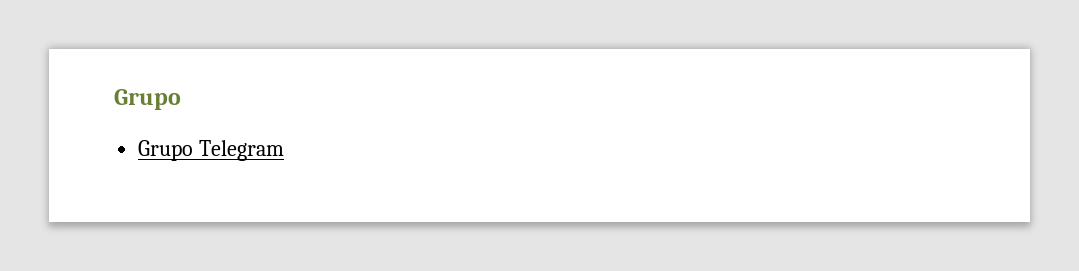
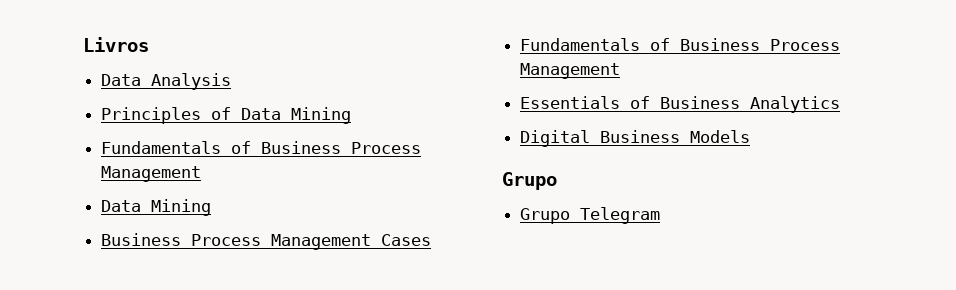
(114, 99) none -> [83,37,149,52] [101,73,232,90] [101,107,352,124] [101,141,422,154] [101,166,202,182] [101,199,212,216] [101,233,432,250] [520,38,841,51] [520,63,621,79] [520,96,841,113] [520,130,751,147] Livros // Data Analysis // Principles of Data Mining // Fundamentals of Business Process Management // Data Mining // Business Process Management Cases // Fundamentals of Business Process Management // Essentials of Business Analytics // Digital Business Models //

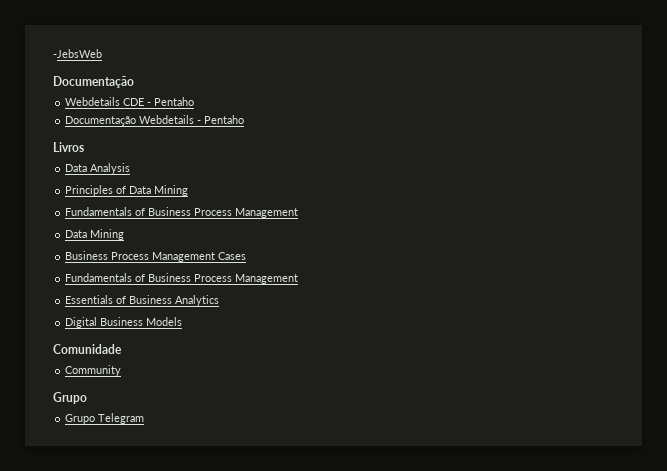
(83, 44) none -> [53,49,102,58] [53,76,134,88] [65,97,195,106] [65,115,245,126] -JebsWeb // Documentação // Webdetails CDE - Pentaho // Documentação Webdetails - Pentaho //
(751, 136) none -> [53,344,122,354] [65,365,122,376] // Comunidade // Community

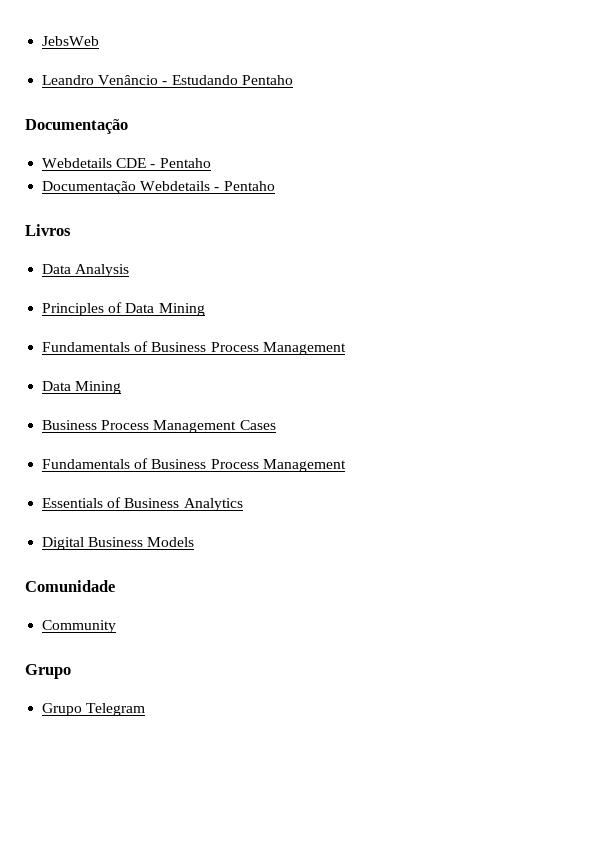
[53,49,102,58] -JebsWeb -> [42,36,100,46] [42,75,293,85] JebsWeb // Leandro Venâncio - Estudando Pentaho

